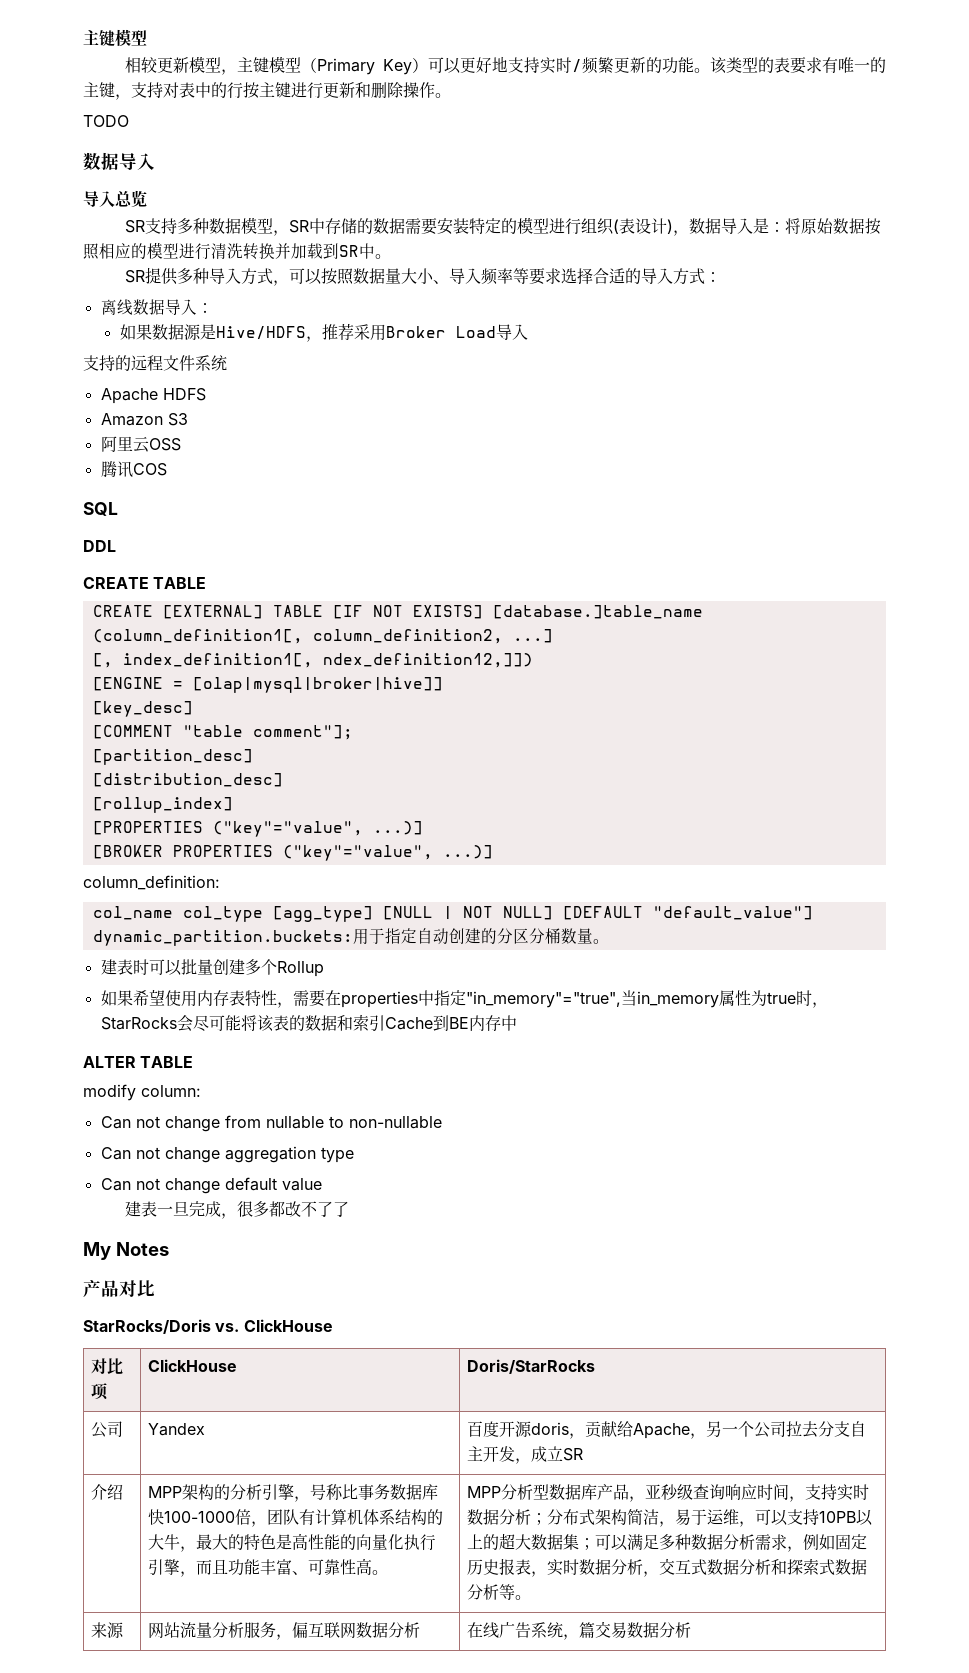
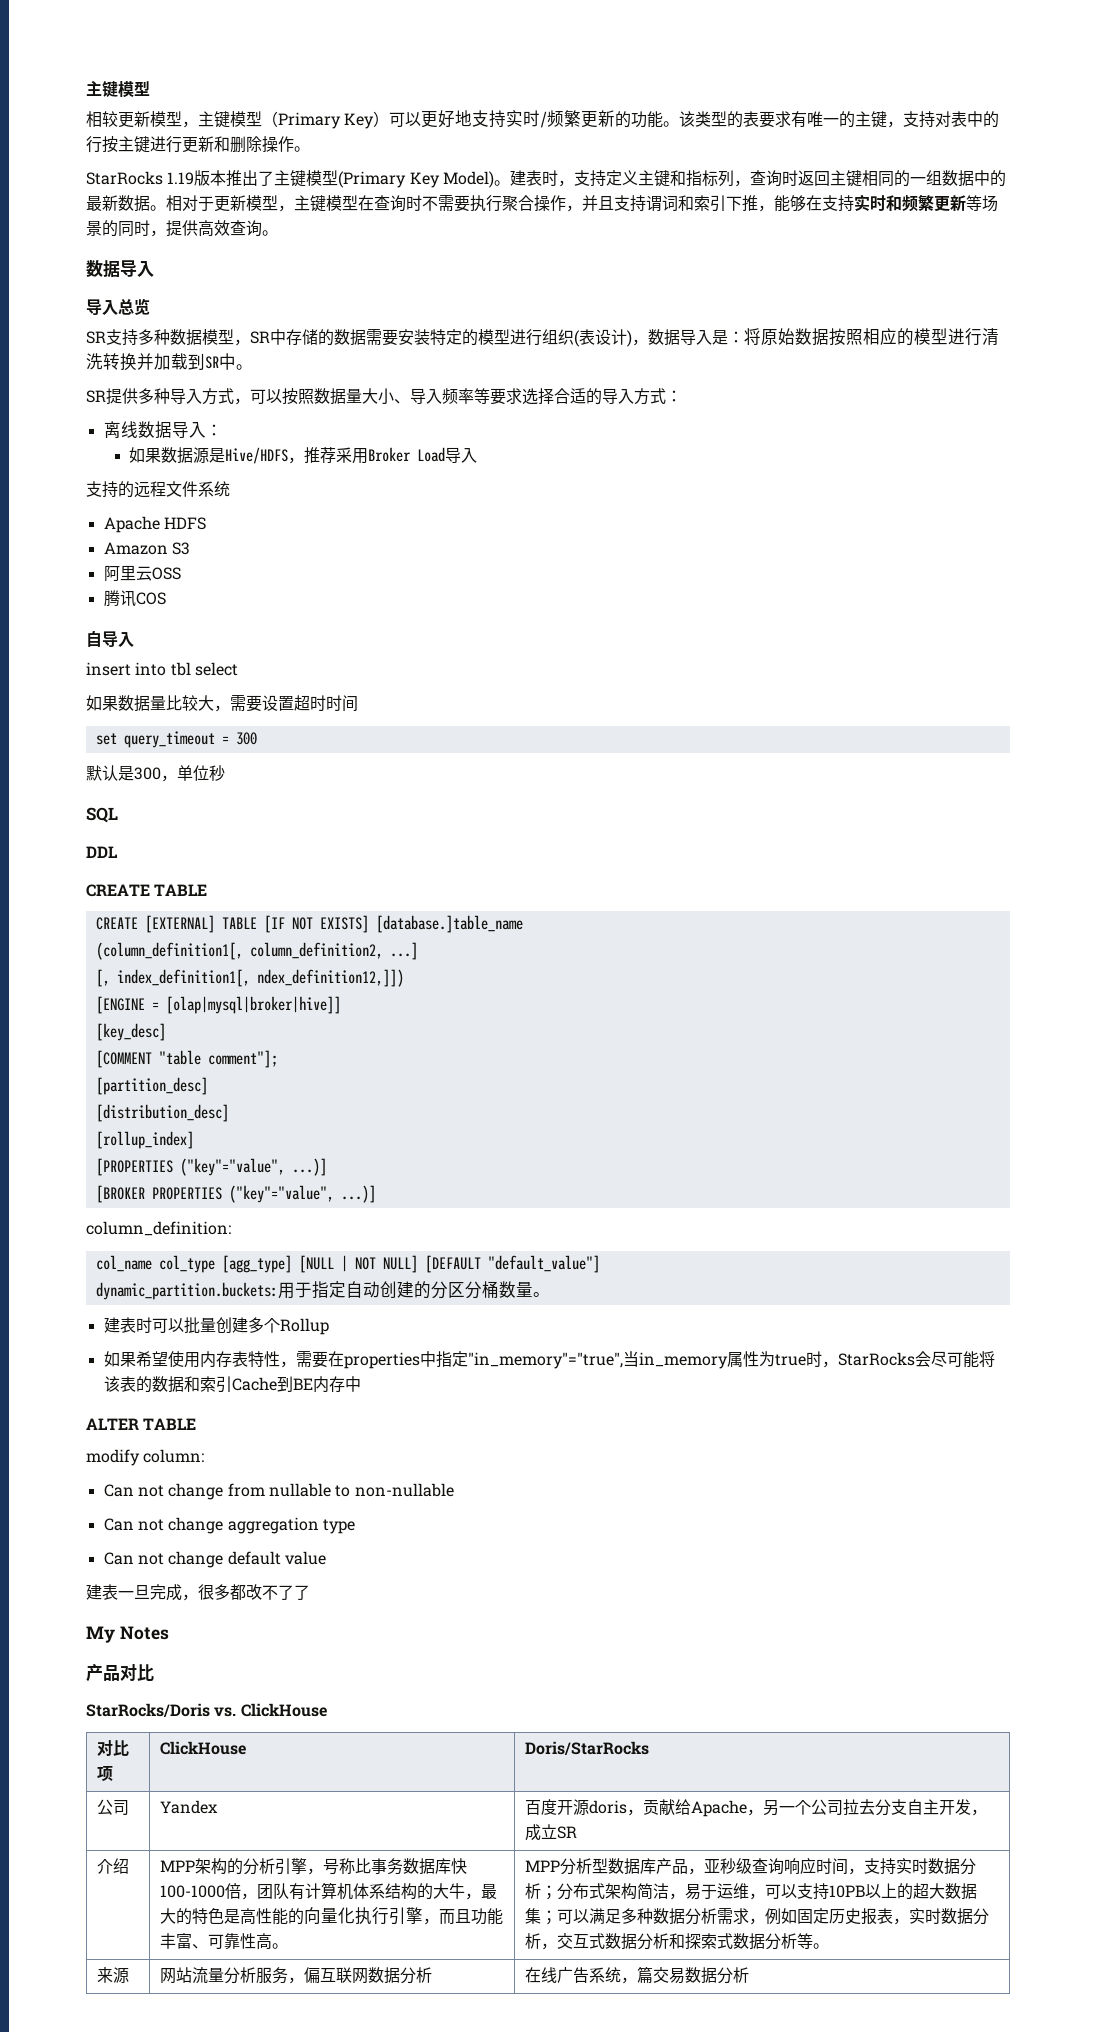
[83,115,129,127] TODO -> [86,170,1006,188] [86,194,998,212] [86,220,278,237] StarRocks 1.19版本推出了主键模型(Primary Key Model)。建表时，支持定义主键和指标列，查询时返回主键相同的一组数据中的最新数据。相对于更新模型，主键模型在查询时不需要执行聚合操作，并且支持谓词和索引下推，能够在支持实时和频繁更新等场景的同时，提供高效查询。
(167, 469) none -> [86,630,134,647] [86,662,238,676] [86,695,358,712] [95,731,257,748] [86,765,225,782] // 自导入 // insert into tbl select // 如果数据量比较大，需要设置超时时间 // set query_timeout = 300 // 默认是300，单位秒

